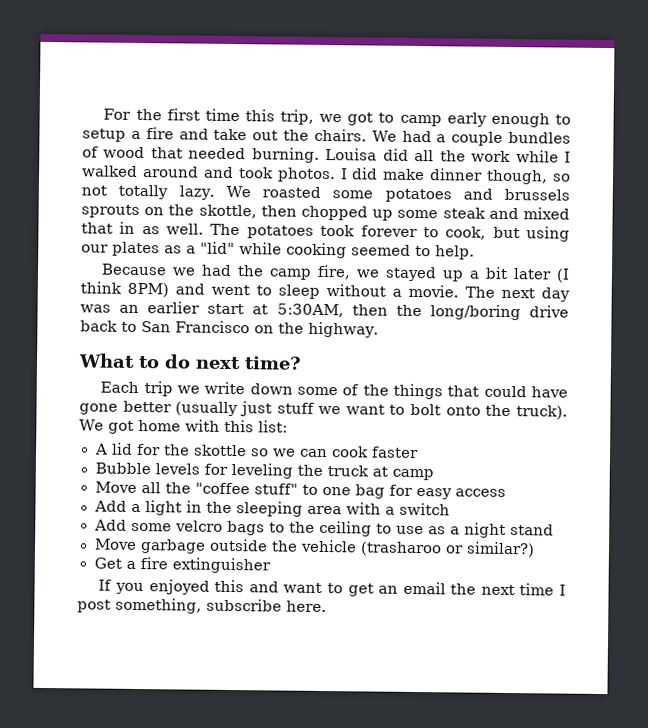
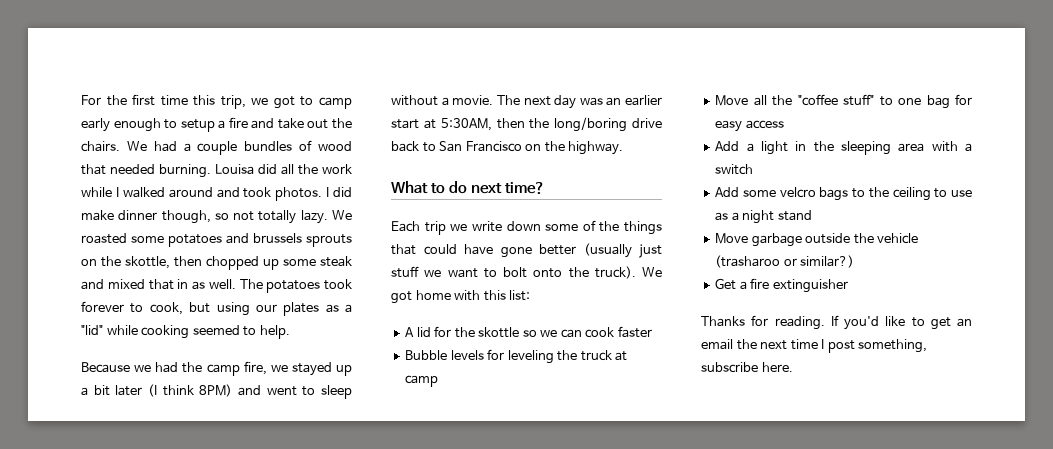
[98,579,323,595] If you enjoyed this and want -> [701,315,906,330] Thanks for reading. If you'd like

